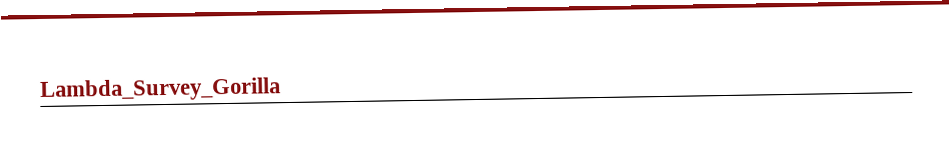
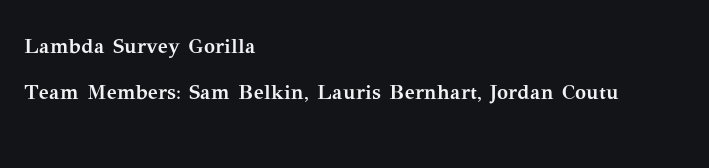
[39,77,281,102] Lambda_Survey_Gorilla -> [24,38,256,58] [24,84,619,104] Lambda Survey Gorilla // Team Members: Sam Belkin, Lauris Bernhart, Jordan Coutu

